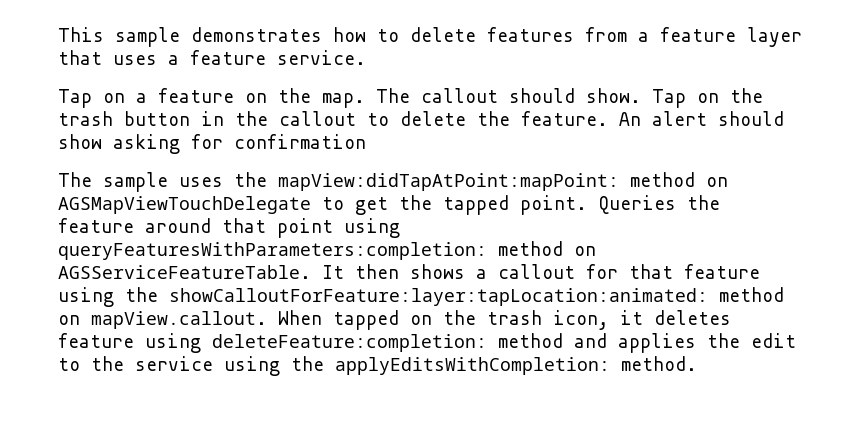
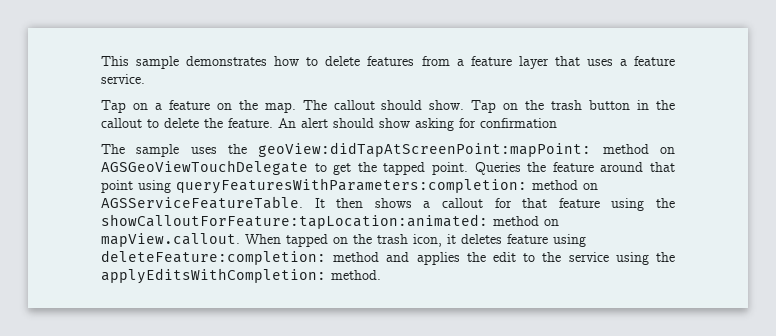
[278,172,728,191] [58,196,311,214] mapView:didTapAtPoint:mapPoint: method on AGSMapViewTouchDelegate -> [258,142,676,157] [101,160,308,175] geoView:didTapAtScreenPoint:mapPoint: method on AGSGeoViewTouchDelegate
[169,288,708,306] showCalloutForFeature:layer:tapLocation:animated: -> [101,214,488,229] showCalloutForFeature:tapLocation:animated:

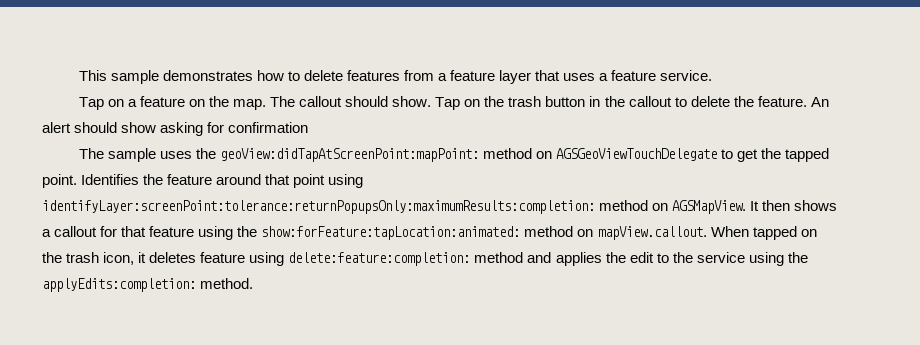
[474,162,521,175] Queries -> [81,174,140,185] Identifies
[176,178,598,194] [101,196,303,209] queryFeaturesWithParameters:completion: method on AGSServiceFeatureTable. -> [42,200,747,214] identifyLayer:screenPoint:tolerance:returnPopupsOnly:maximumResults:completion: method on AGSMapView.
[101,214,488,229] showCalloutForFeature:tapLocation:animated: -> [261,226,521,240] show:forFeature:tapLocation:animated:
[101,250,326,265] deleteFeature:completion: -> [288,252,471,266] delete:feature:completion:
[101,268,326,284] applyEditsWithCompletion: -> [42,278,196,292] applyEdits:completion:

